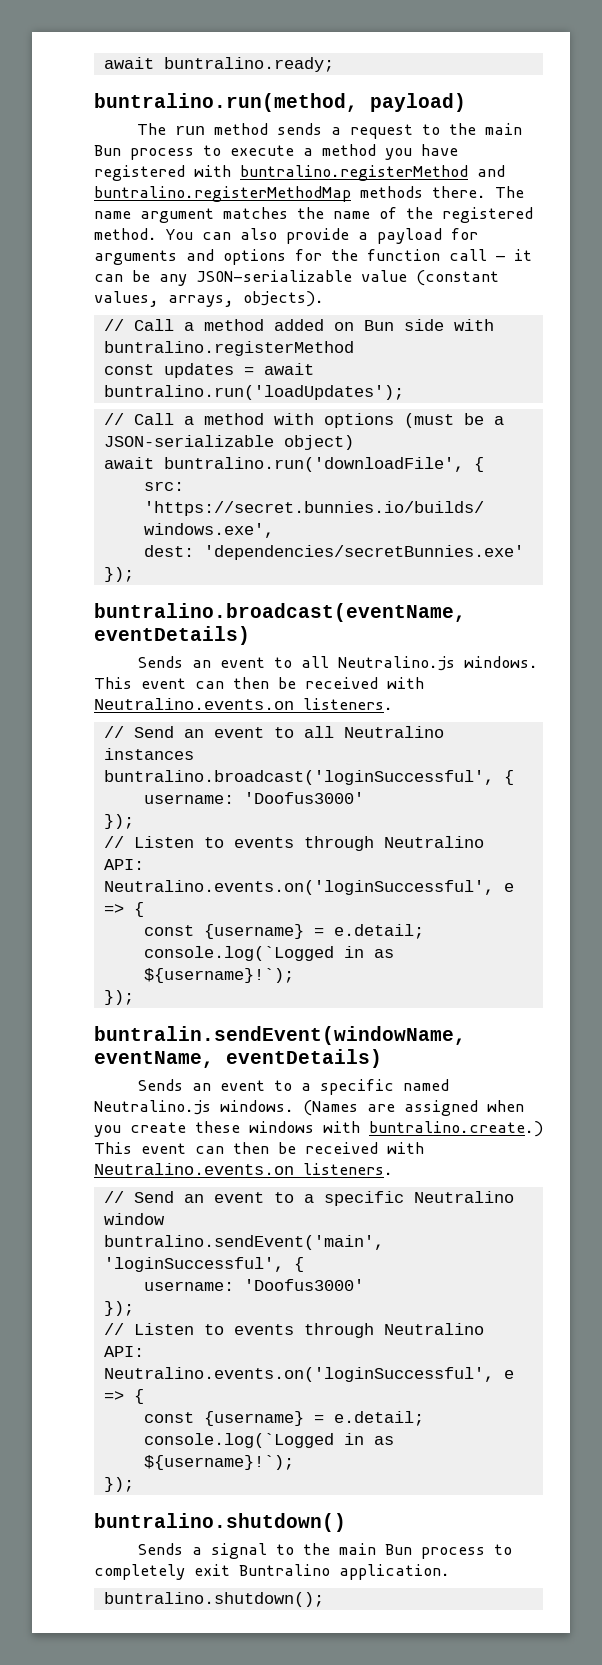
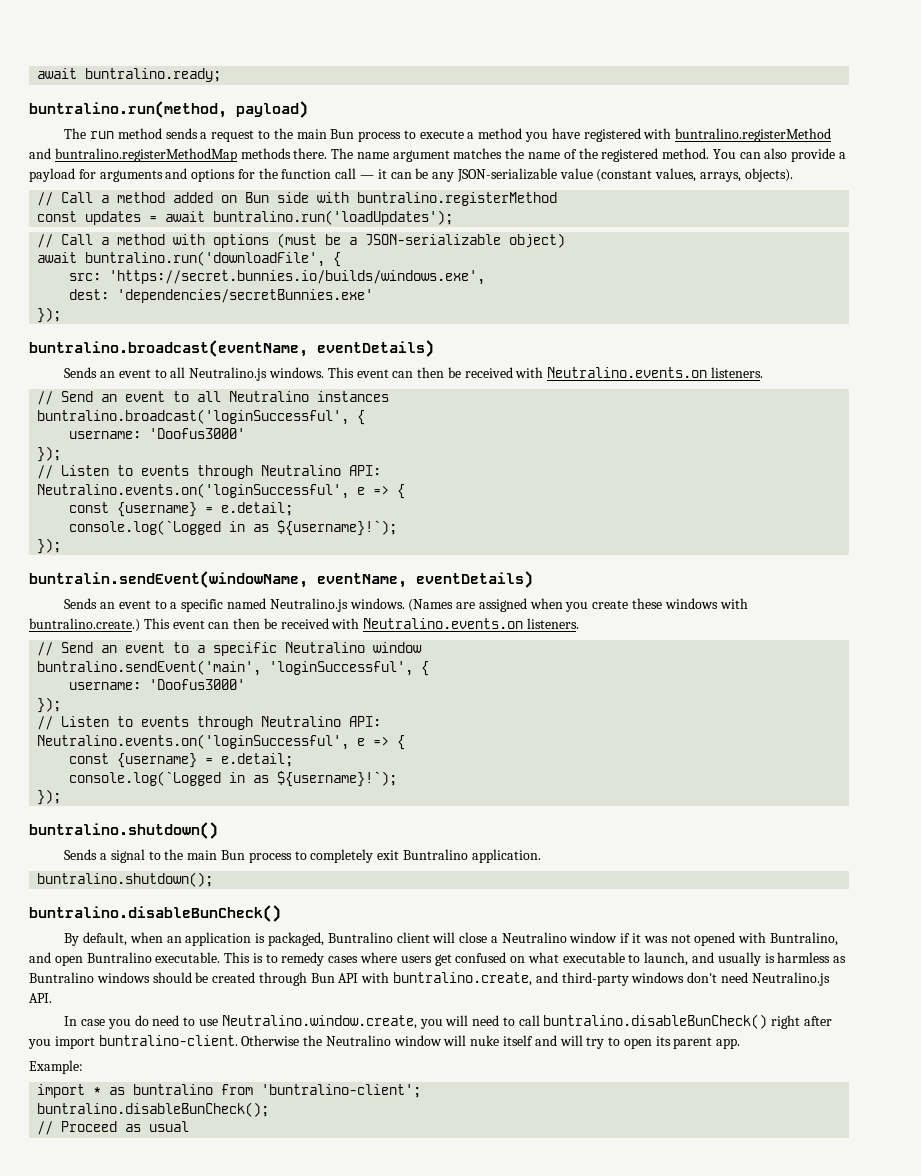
(324, 1599) none -> [29,905,281,922] [64,932,838,946] [29,952,847,966] [29,972,830,986] [29,993,52,1003] [64,1014,832,1029] [28,1035,741,1049] [29,1060,83,1074] [37,1084,422,1098] [37,1102,270,1117] [37,1121,190,1135] // buntralino.disableBunCheck() // By default, when an application is packaged, Buntralino client will close a Neutralino window if it was not opened with Buntralino, and open Buntralino executable. This is to remedy cases where users get confused on what executable to launch, and usually is harmless as Buntralino windows should be created through Bun API with buntralino.create, and third-party windows don't need Neutralino.js API. // In case you do need to use Neutralino.window.create, you will need to call buntralino.disableBunCheck() right after you import buntralino-client. Otherwise the Neutralino window will nuke itself and will try to open its parent app. // Example: // import * as buntralino from 'buntralino-client'; // buntralino.disableBunCheck(); // // Proceed as usual

